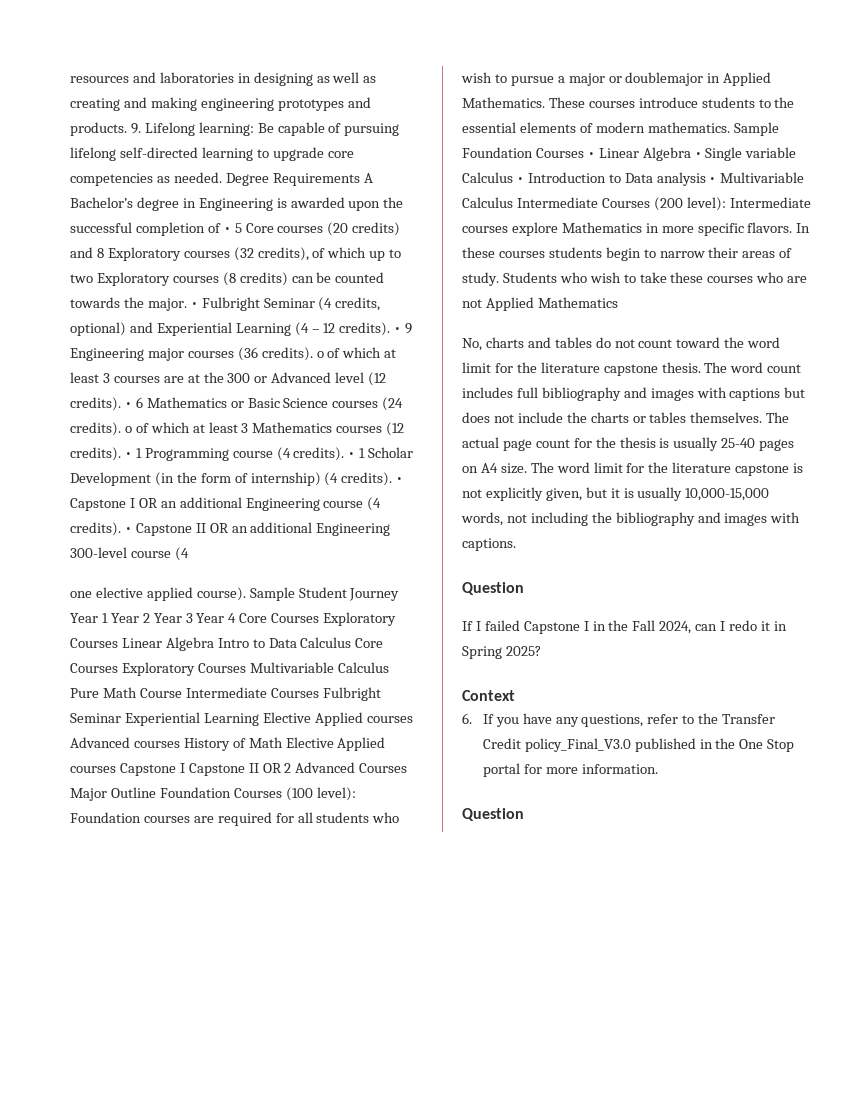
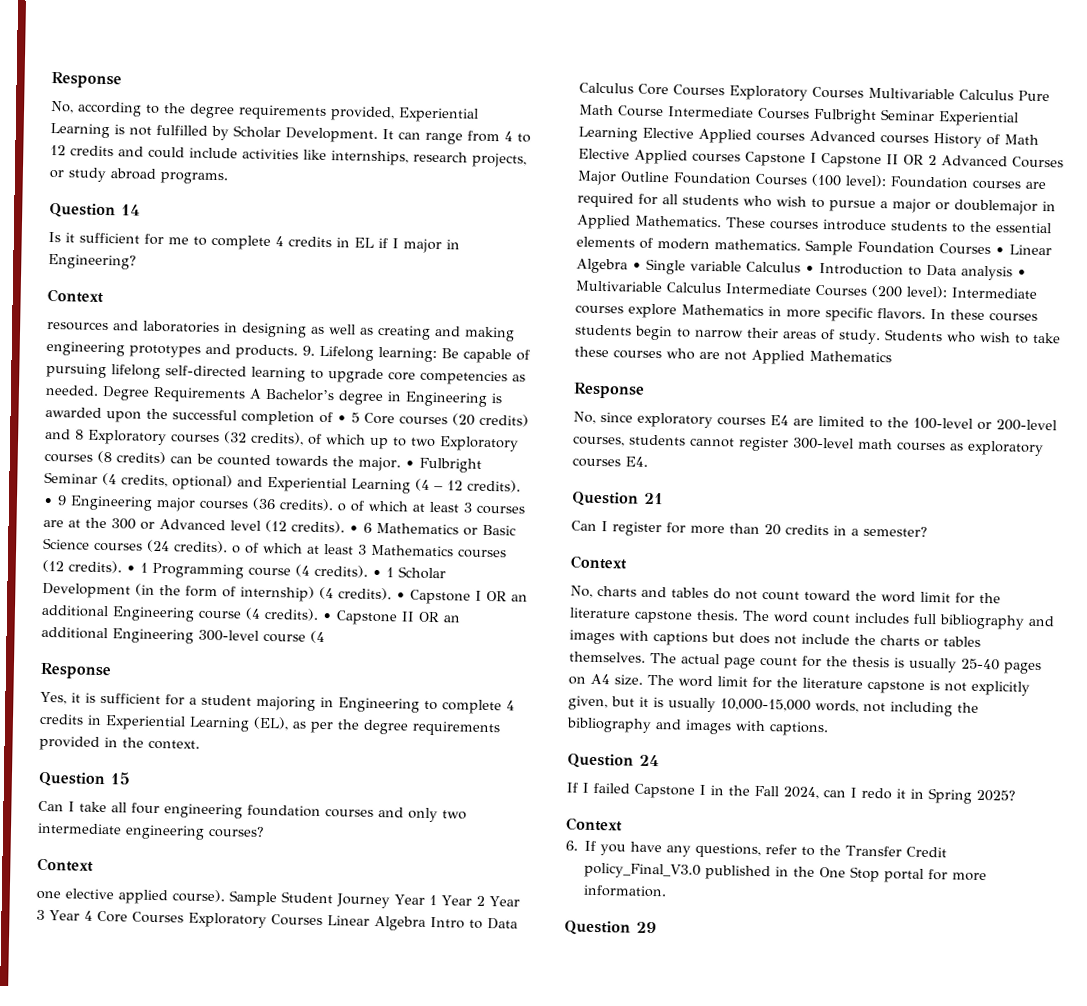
(70, 79) none -> [51,72,122,89] [50,100,479,123] [50,122,531,145] [50,144,527,168] [49,167,228,185] [49,202,140,219] [48,231,460,254] [48,253,137,270] [47,288,104,303] Response // No, according to the degree requirements provided, Experiential Learning is not fulfilled by Scholar Development. It can range from 4 to 12 credits and could include activities like internships, research projects, or study abroad programs. // Question 14 // Is it sufficient for me to complete 4 credits in EL if I major in Engineering? // Context //
(189, 554) none -> [40,662,112,680] [40,691,515,715] [39,713,501,737] [39,735,200,751] [38,771,131,788] [38,800,467,823] [37,822,265,840] [37,857,94,872] // Response // Yes, it is sufficient for a student majoring in Engineering to complete 4 credits in Experiential Learning (EL), as per the degree requirements provided in the context. // Question 15 // Can I take all four engineering foundation courses and only two intermediate engineering courses? // Context
(618, 302) none -> [573,382,645,399] [573,411,1057,432] [573,434,1044,457] [572,456,648,468] [571,491,664,507] [571,520,928,537] [570,555,628,570] // Response // No, since exploratory courses E4 are limited to the 100-level or 200-level courses, students cannot register 300-level math courses as exploratory courses E4. // Question 21 // Can I register for more than 20 credits in a semester? // Context
(524, 588) none -> [639,754,659,767] 24
(524, 814) none -> [636,921,657,934] 29

